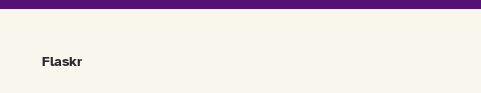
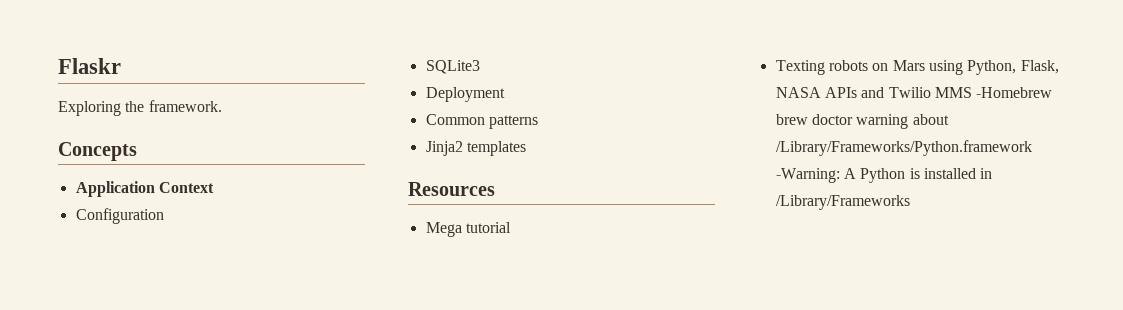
(82, 61) none -> [58,100,222,116] [58,142,137,161] [75,181,214,197] [75,208,164,224] [425,60,480,74] [425,87,505,102] [425,114,538,129] [425,141,526,156] [408,182,495,196] [425,222,511,237] [775,60,1059,75] [775,87,1053,98] [775,114,949,129] [775,140,1032,156] [775,168,993,183] [775,195,910,210] // Exploring the framework. // Concepts // Application Context // Configuration // SQLite3 // Deployment // Common patterns // Jinja2 templates // Resources // Mega tutorial // Texting robots on Mars using Python, Flask, NASA APIs and Twilio MMS -Homebrew brew doctor warning about /Library/Frameworks/Python.framework -Warning: A Python is installed in /Library/Frameworks

